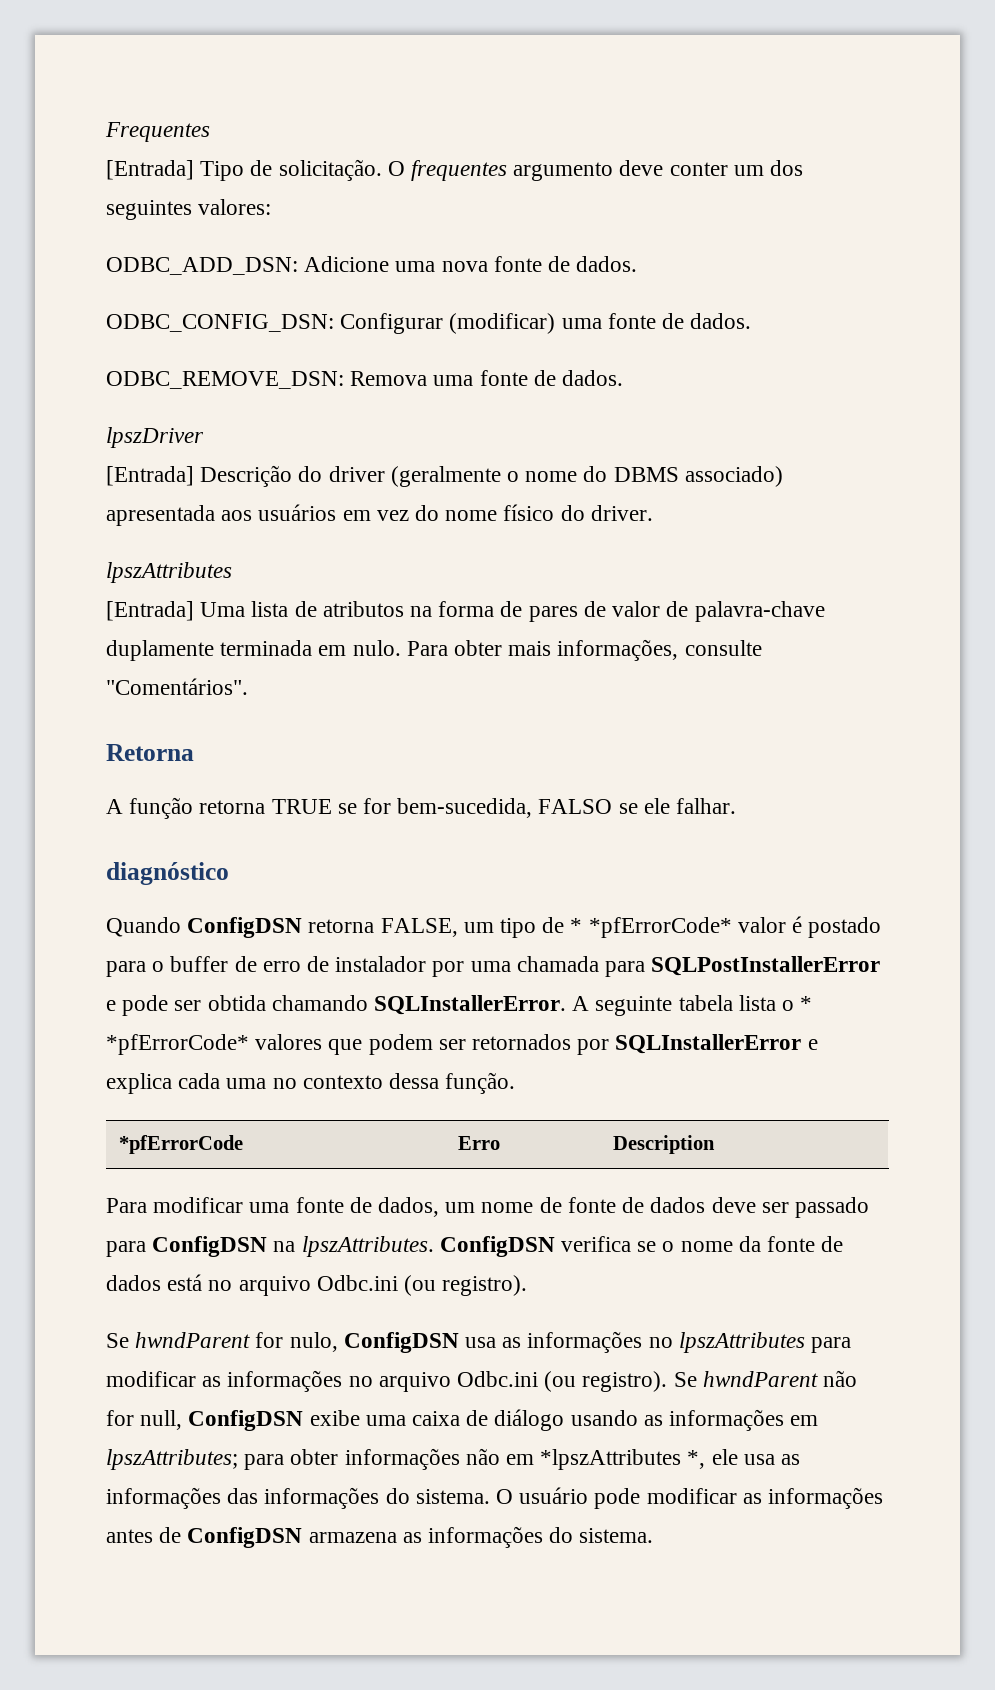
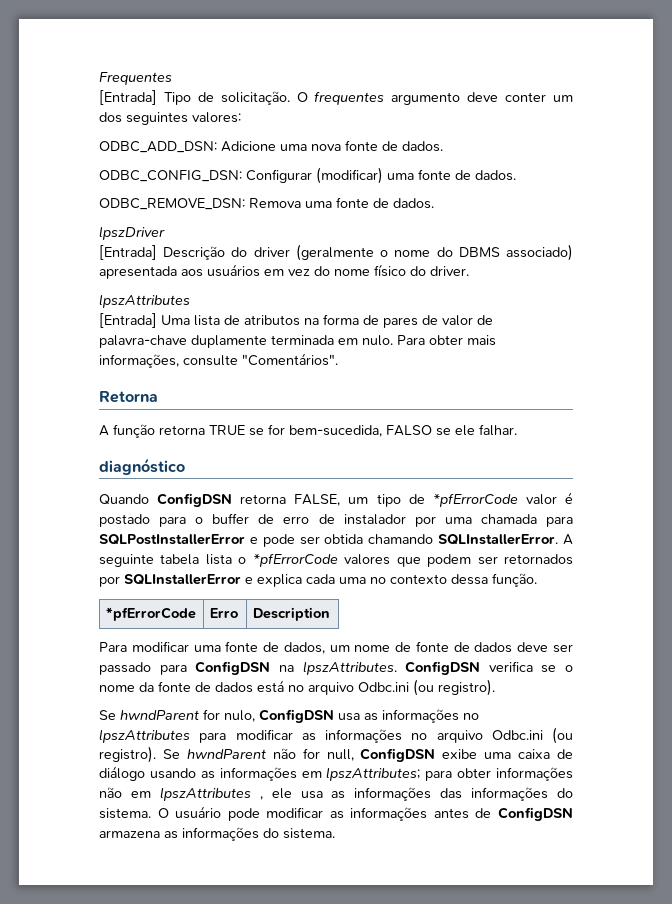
[570,917,732,938] * *pfErrorCode* -> [432,493,518,507] *pfErrorCode
[800,996,813,1011] [106,1034,249,1055] * *pfErrorCode* -> [252,553,338,567] *pfErrorCode
[540,1449,706,1470] *lpszAttributes *, -> [159,787,263,801] lpszAttributes ,

